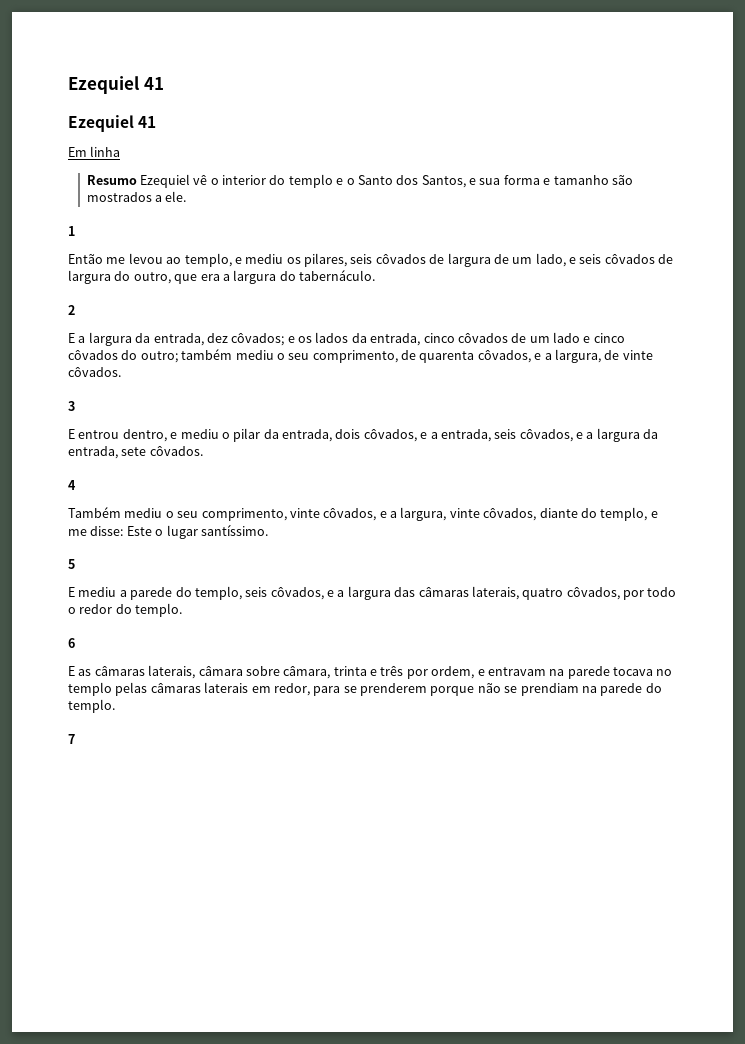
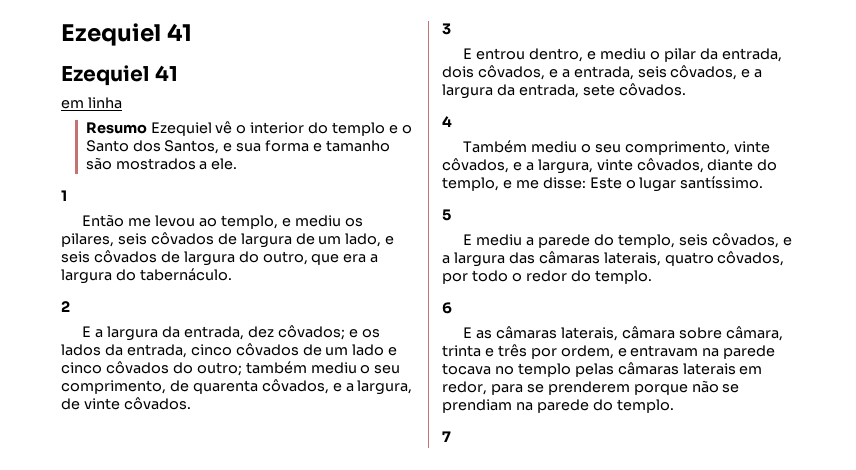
[68,147,87,157] Em -> [61,100,84,109] em

